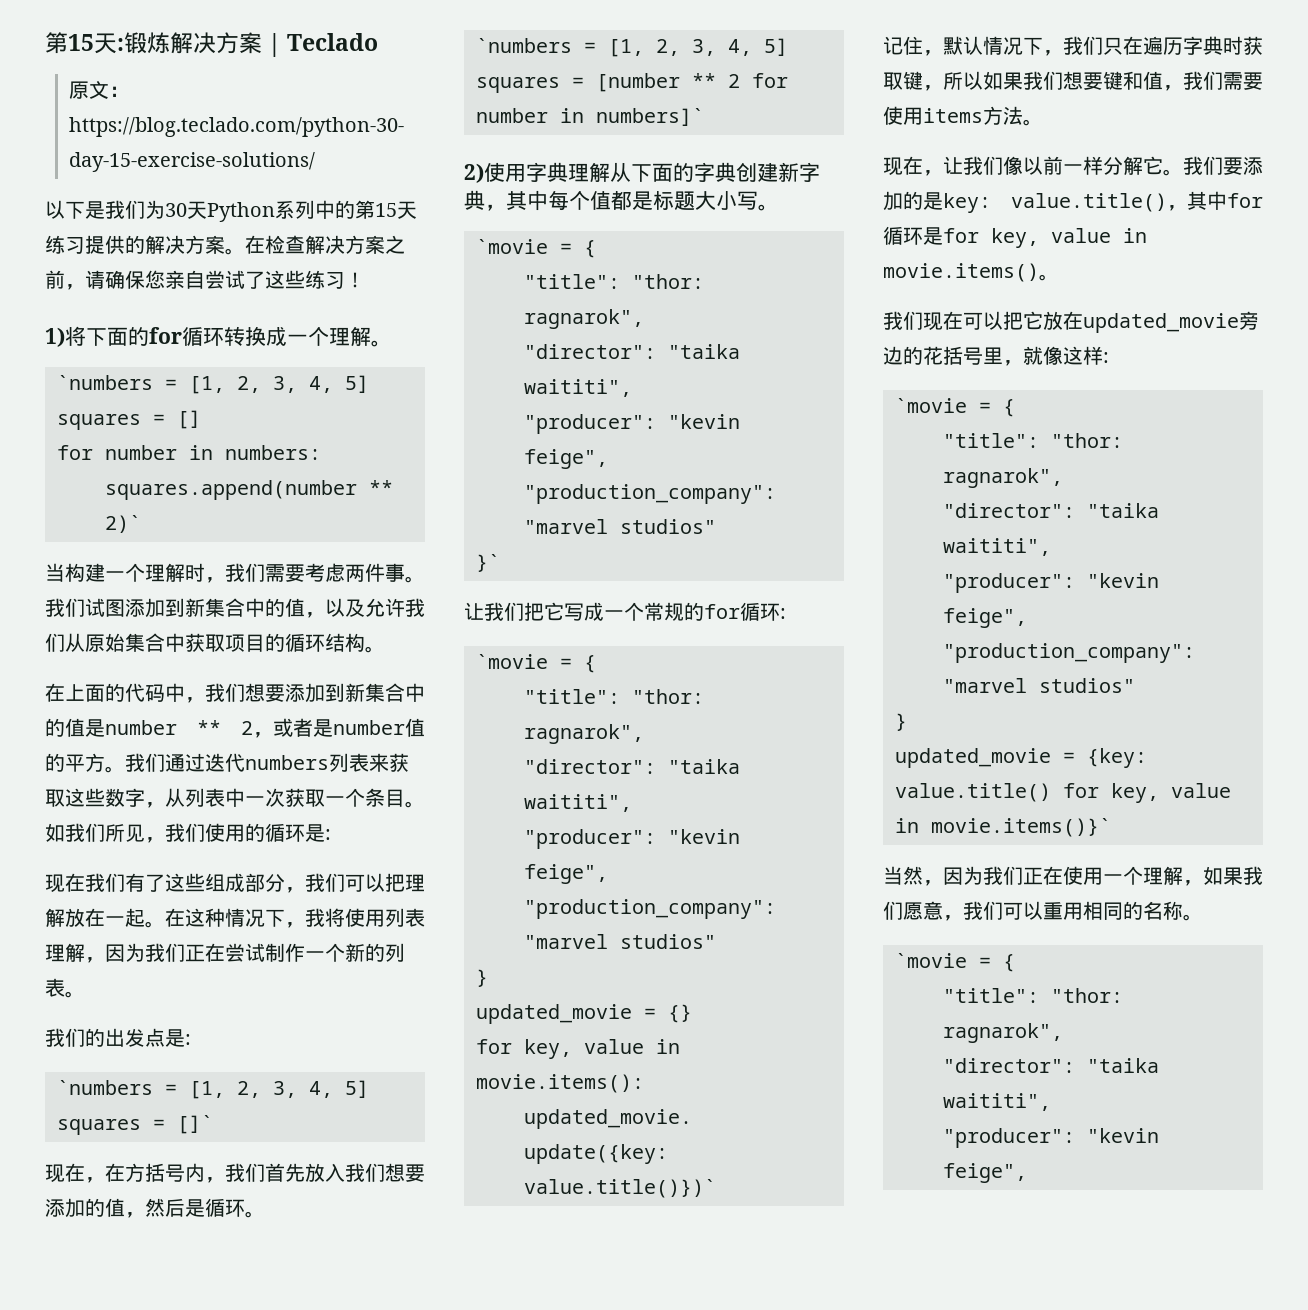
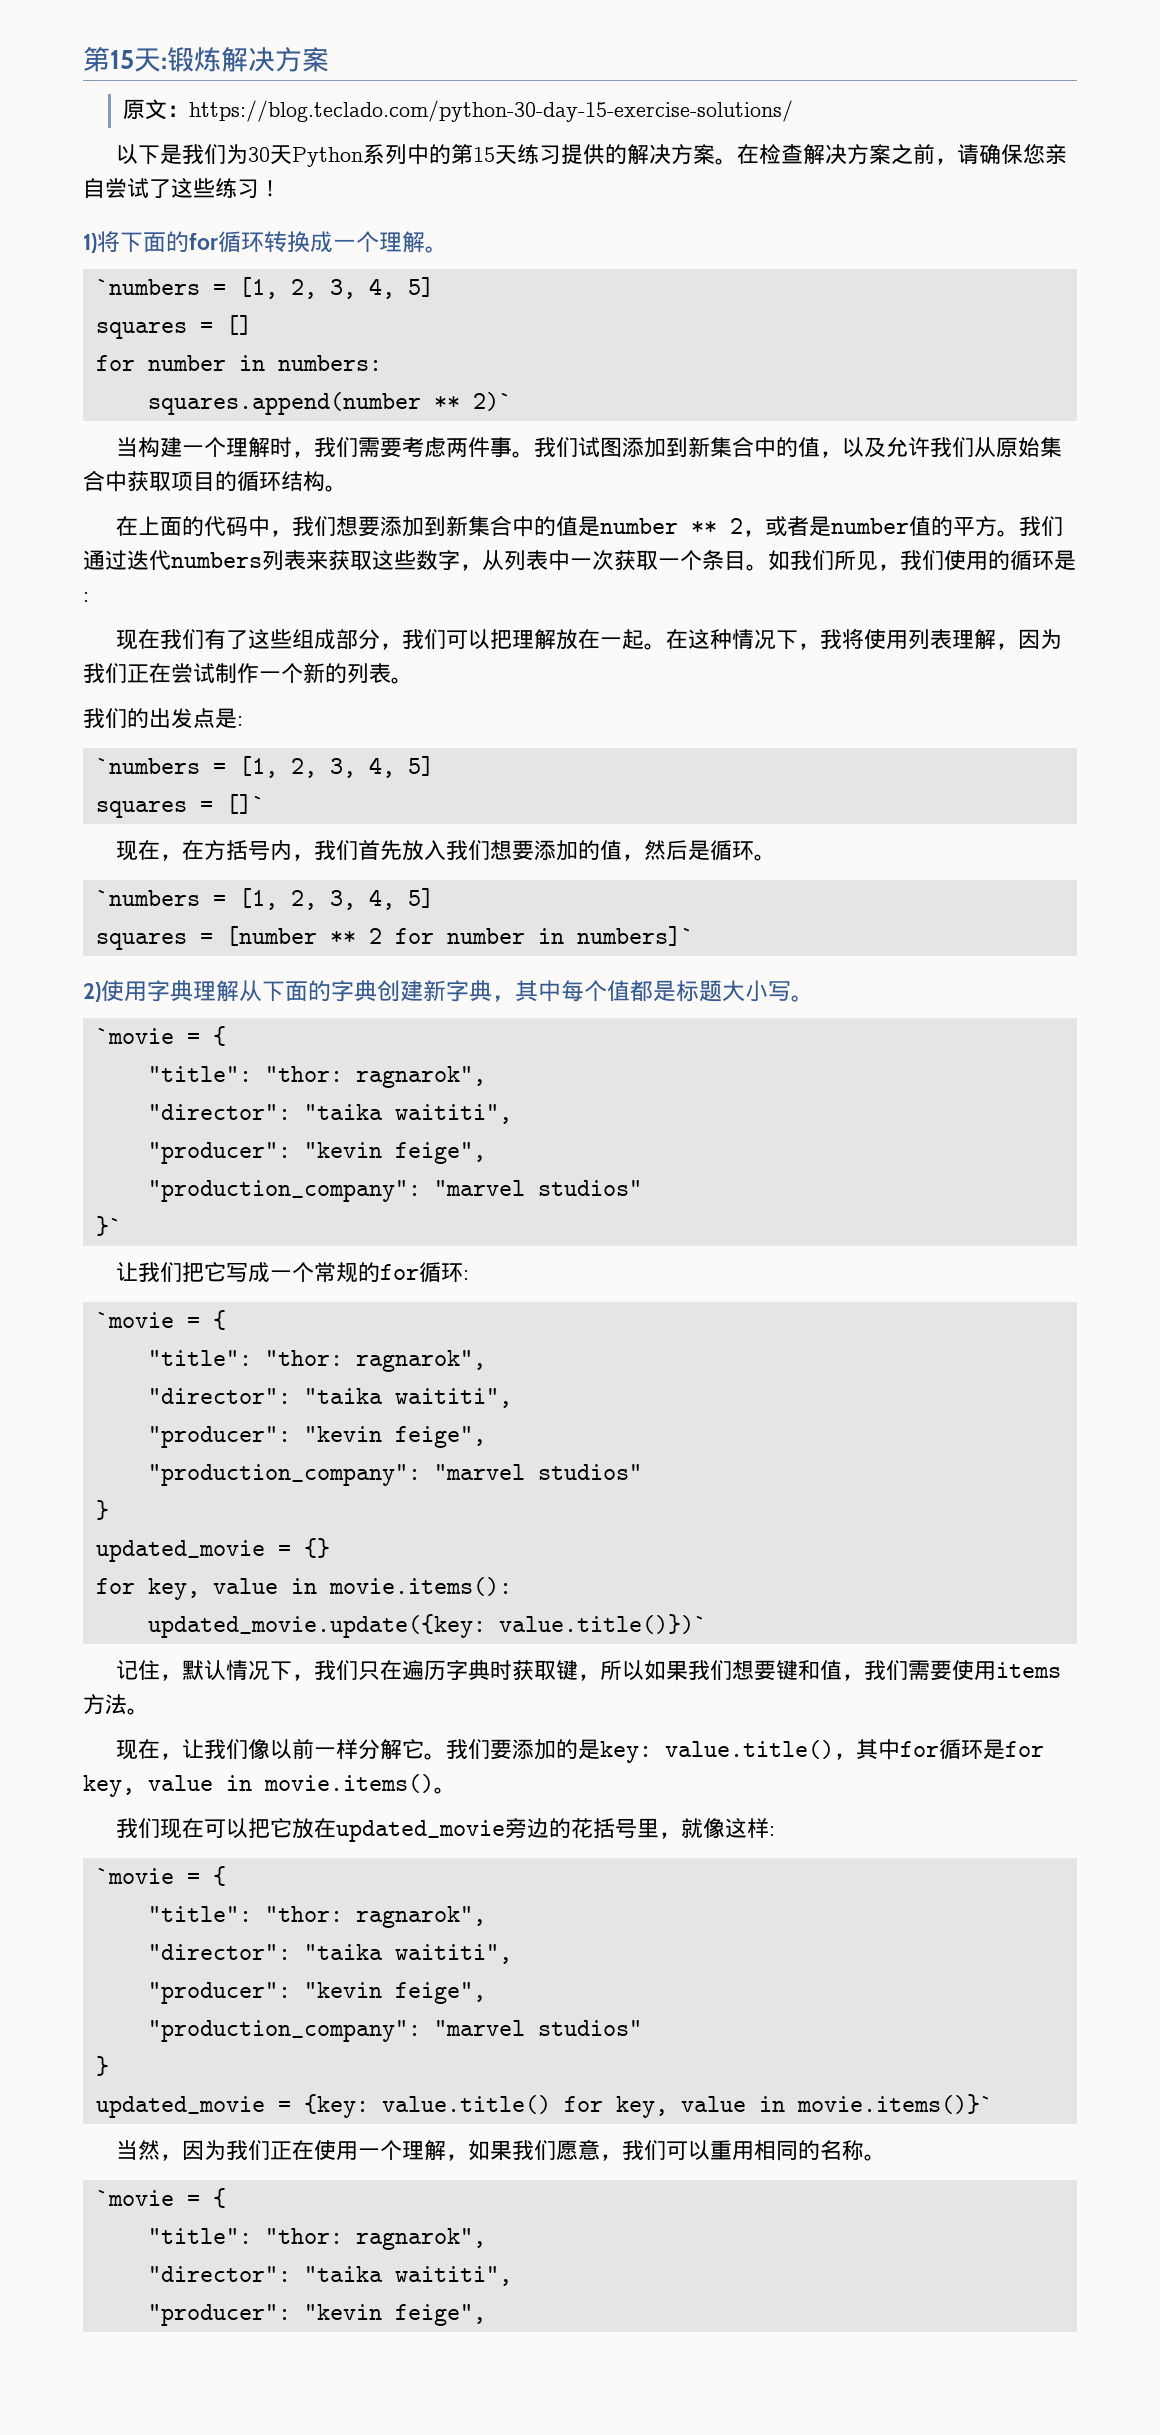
[268,33,379,57] | Teclado -> (329, 59) none

